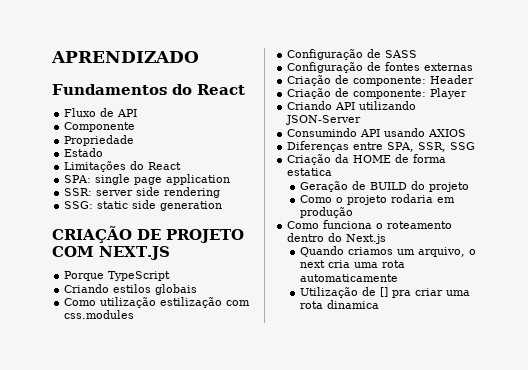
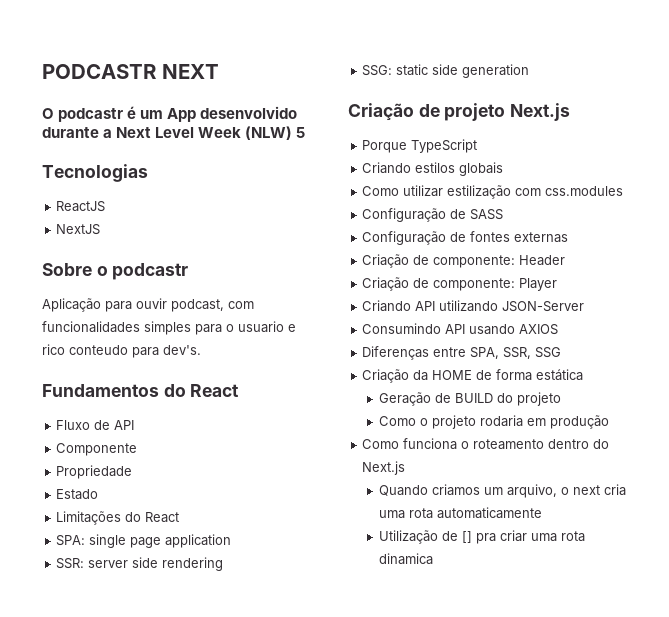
[51,51,199,63] APRENDIZADO -> [42,64,219,79] [42,106,298,122] [42,126,306,140] [42,164,148,182] [56,201,106,212] [56,224,101,235] [42,263,189,280] [42,298,254,312] [42,321,296,335] [42,344,201,358] PODCASTR NEXT // O podcastr é um App desenvolvido durante a Next Level Week (NLW) 5 // Tecnologias // ReactJS // NextJS // Sobre o podcastr // Aplicação para ouvir podcast, com funcionalidades simples para o usuario e rico conteudo para dev's.
[52,226,244,243] [52,246,170,260] CRIAÇÃO DE PROJETO COM NEXT.JS -> [348,103,571,121] Criação de projeto Next.js
[100,297,157,308] utilização -> [403,185,444,197] utilizar
[287,168,333,176] estatica -> [536,369,584,381] estática

